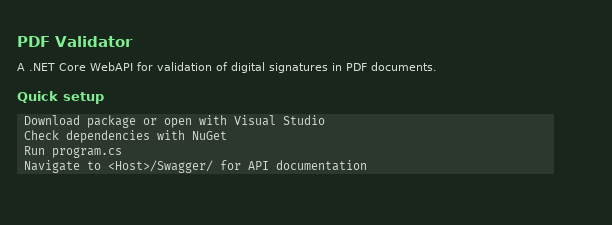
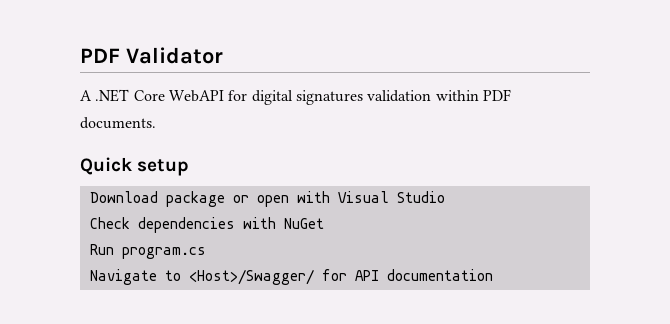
[157,62,342,73] validation of digital signatures in -> [251,90,479,105] digital signatures validation within

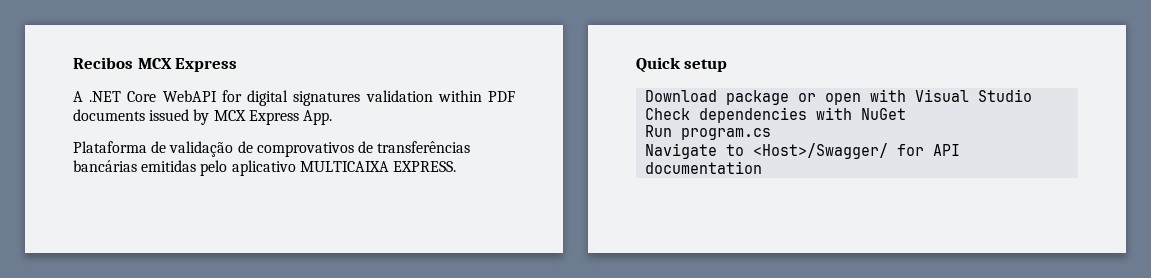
[80,47,223,64] PDF Validator -> [73,57,238,72] Recibos MCX Express
[80,117,156,129] documents. -> [73,109,332,125] [73,141,471,157] [73,160,456,176] documents issued by MCX Express App. // Plataforma de validação de comprovativos de transferências bancárias emitidas pelo aplicativo MULTICAIXA EXPRESS.

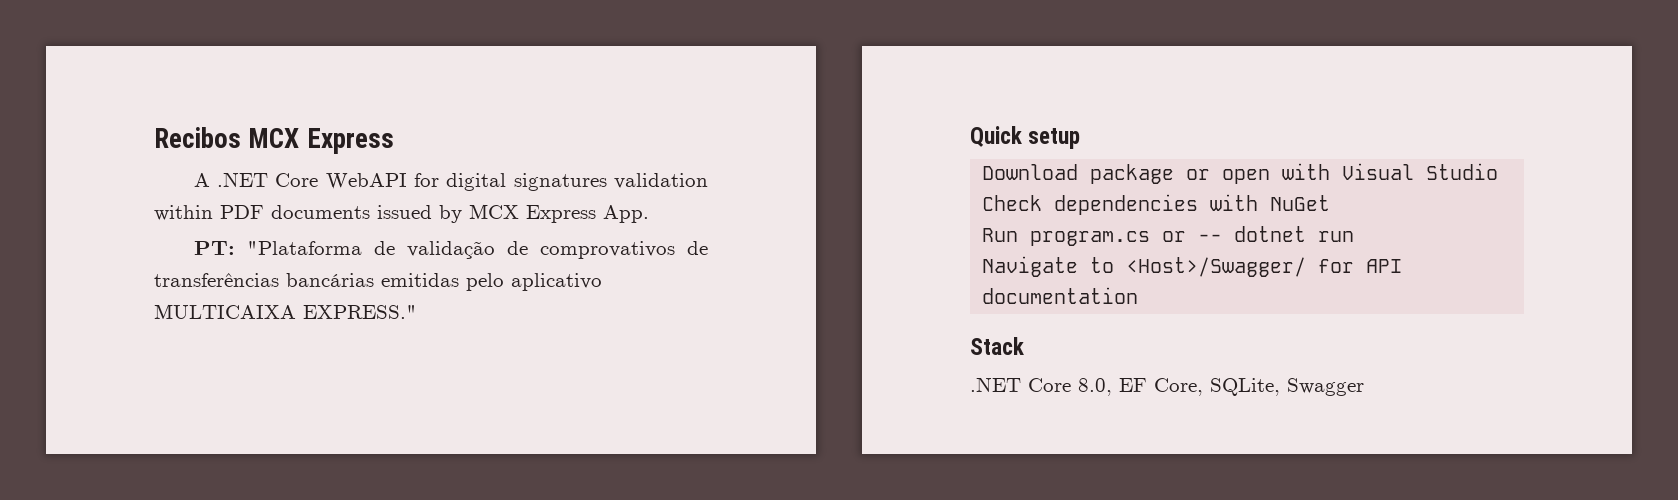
[73,141,147,153] Plataforma -> [193,241,362,255] PT: "Plataforma
[392,161,456,172] EXPRESS. -> [303,305,417,319] EXPRESS."
(772, 134) none -> [1162,226,1355,242] or -- dotnet run
(763, 167) none -> [970,337,1024,355] [970,377,1364,396] // Stack // .NET Core 8.0, EF Core, SQLite, Swagger

